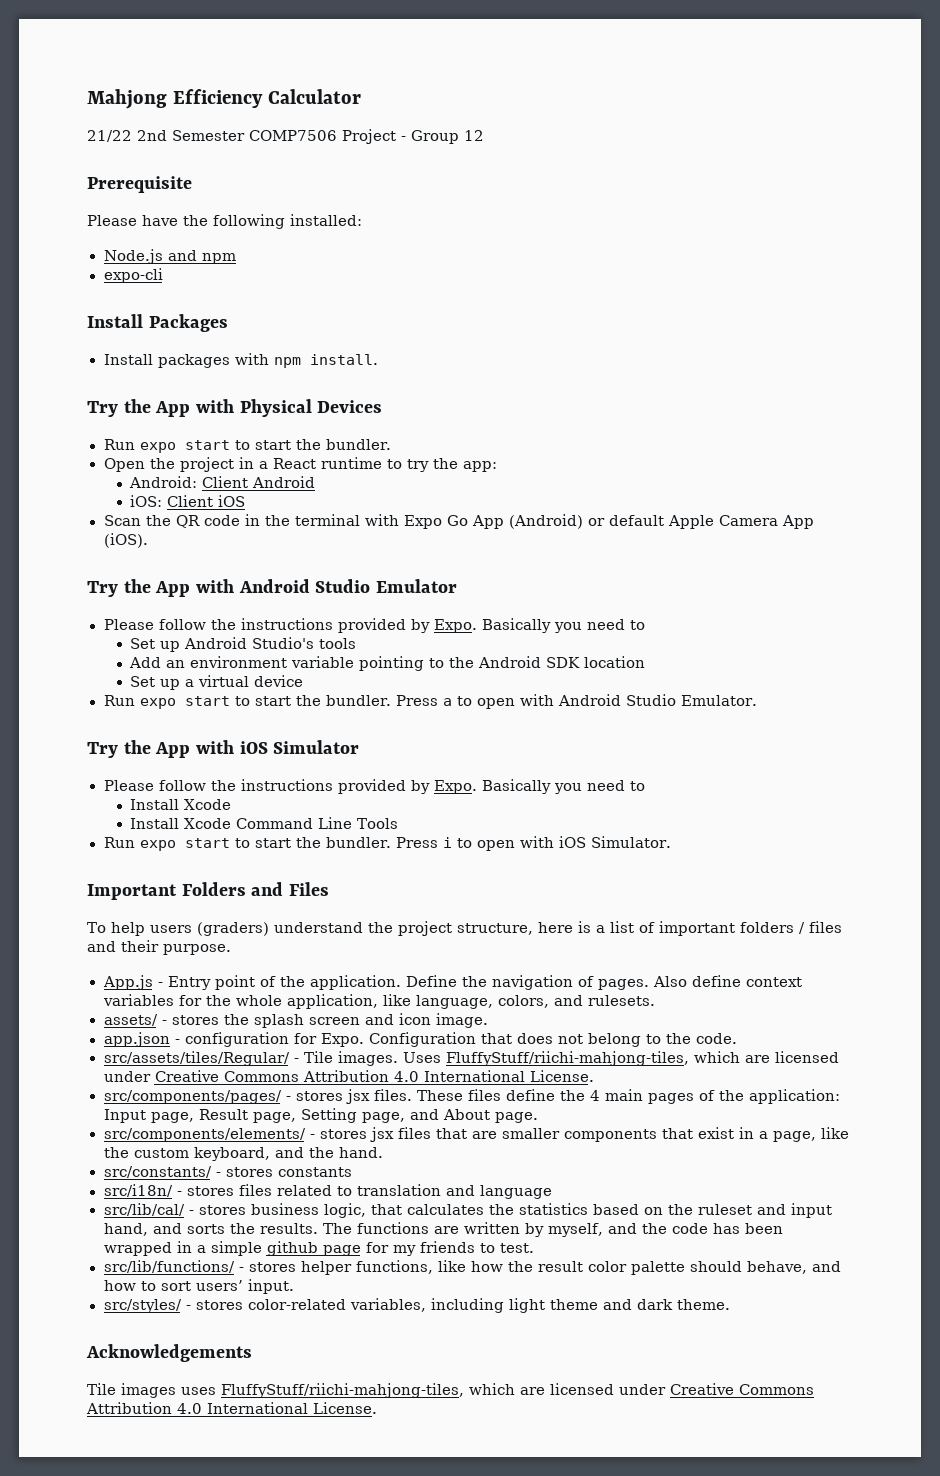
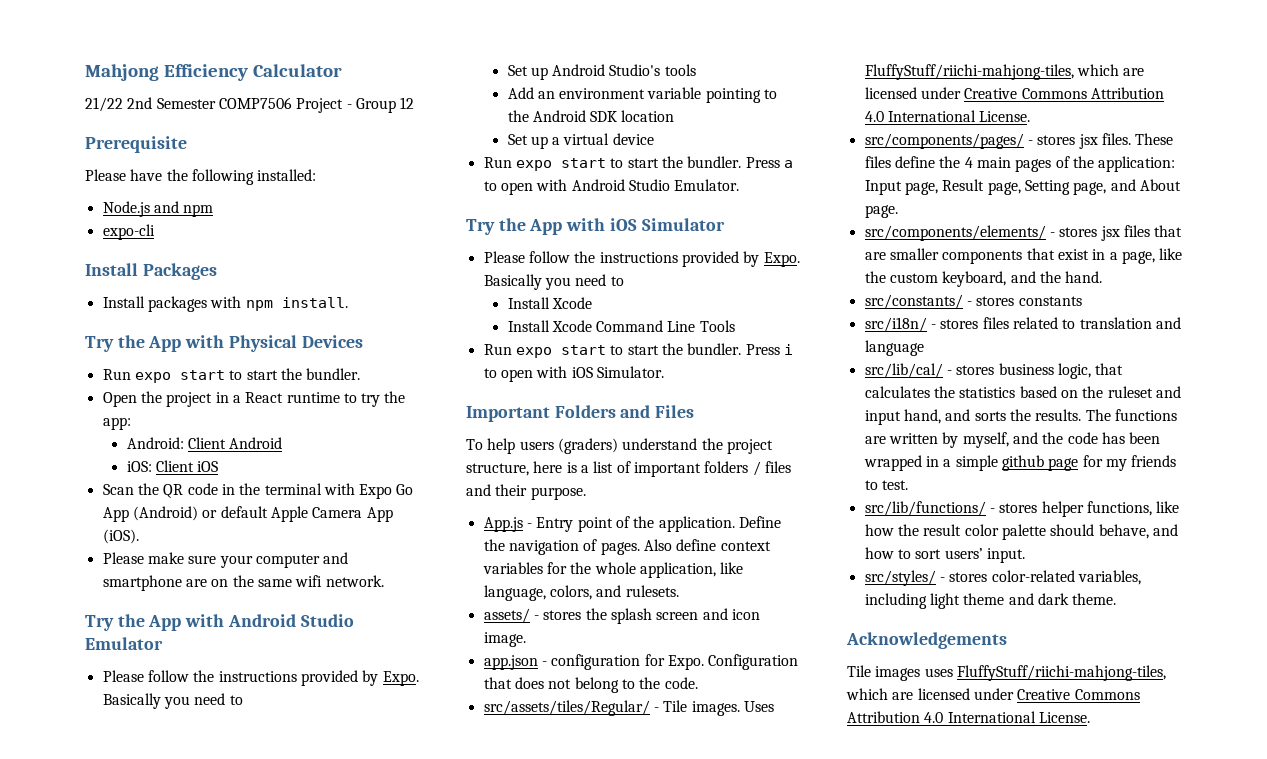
(148, 540) none -> [102,552,349,568] [102,575,384,591] // Please make sure your computer and smartphone are on the same wifi network.

